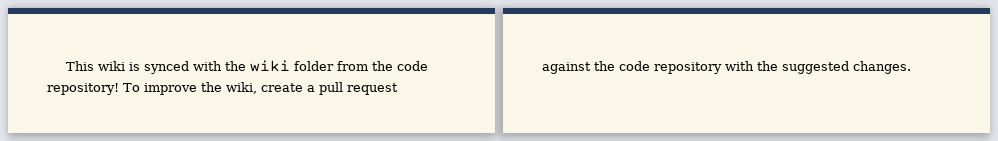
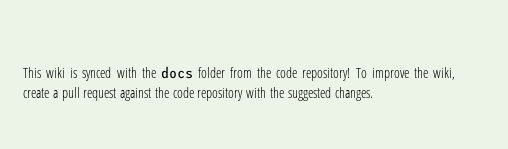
[249,60,290,72] wiki -> [160,66,193,79] docs

